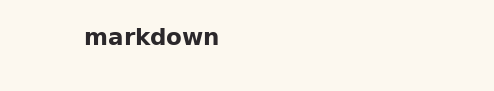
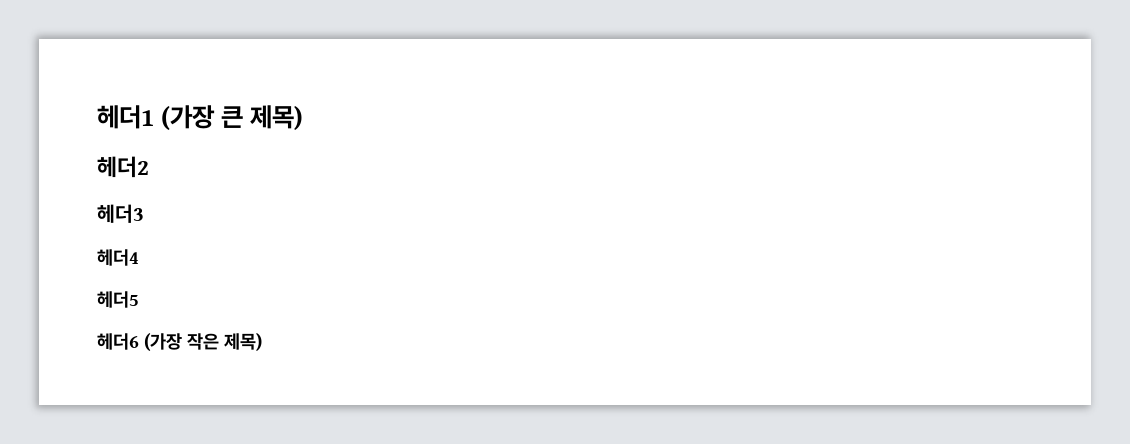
[84,28,219,45] markdown -> [97,105,304,130] [97,156,149,178] [97,204,144,223] [97,249,139,266] [97,291,139,308] [97,333,262,351] 헤더1 (가장 큰 제목) // 헤더2 // 헤더3 // 헤더4 // 헤더5 // 헤더6 (가장 작은 제목)

